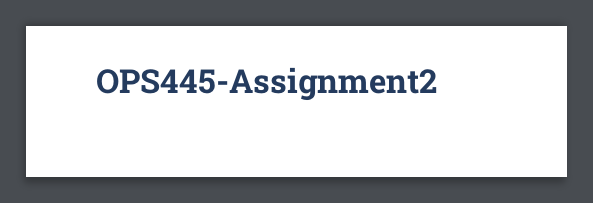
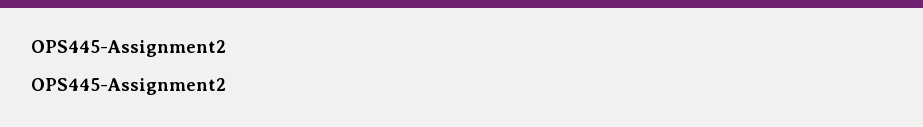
[96,67,437,101] OPS445-Assignment2 -> [31,40,226,57] [31,78,226,95] OPS445-Assignment2 // OPS445-Assignment2

